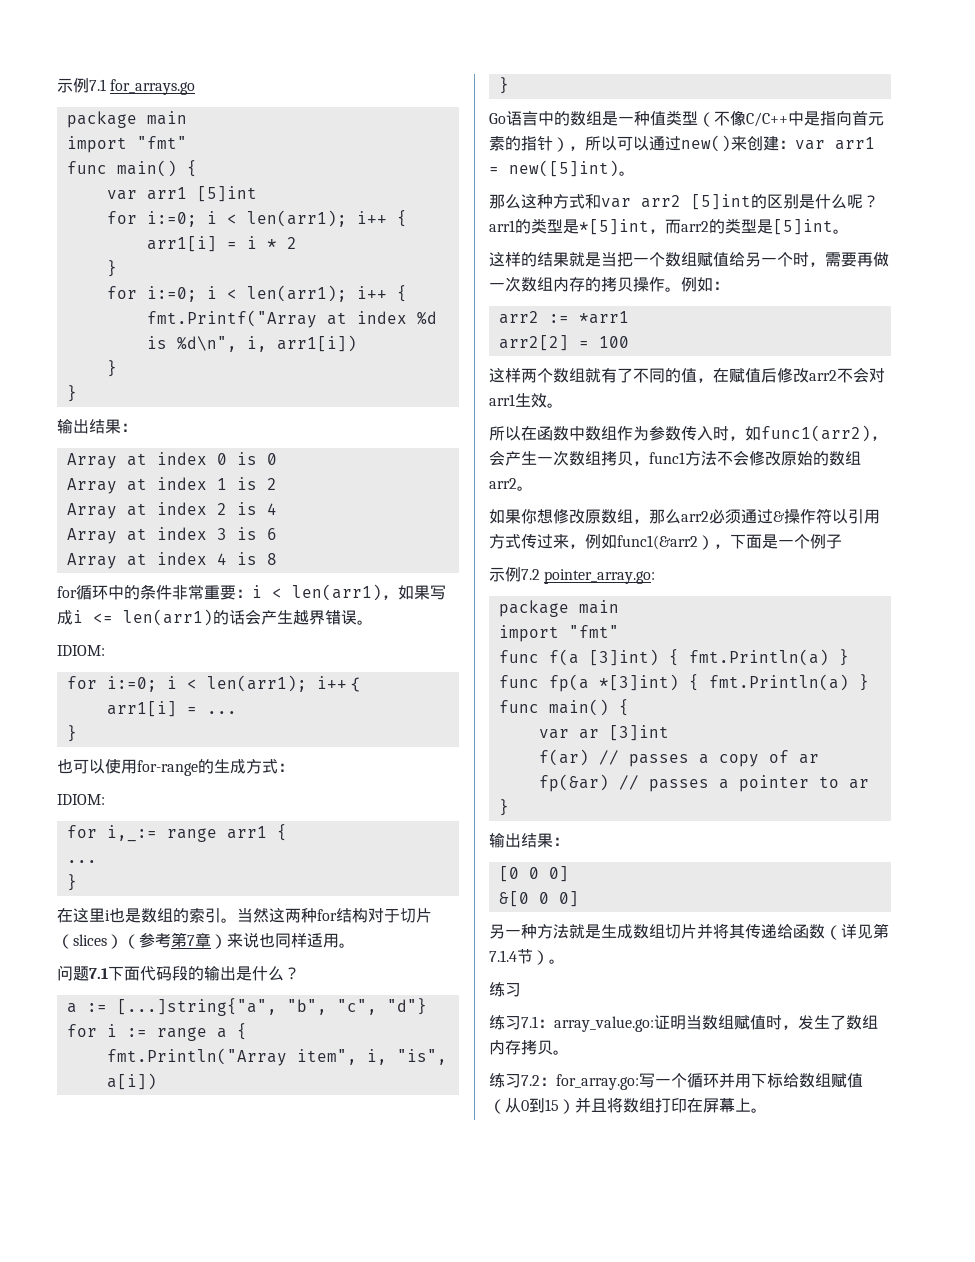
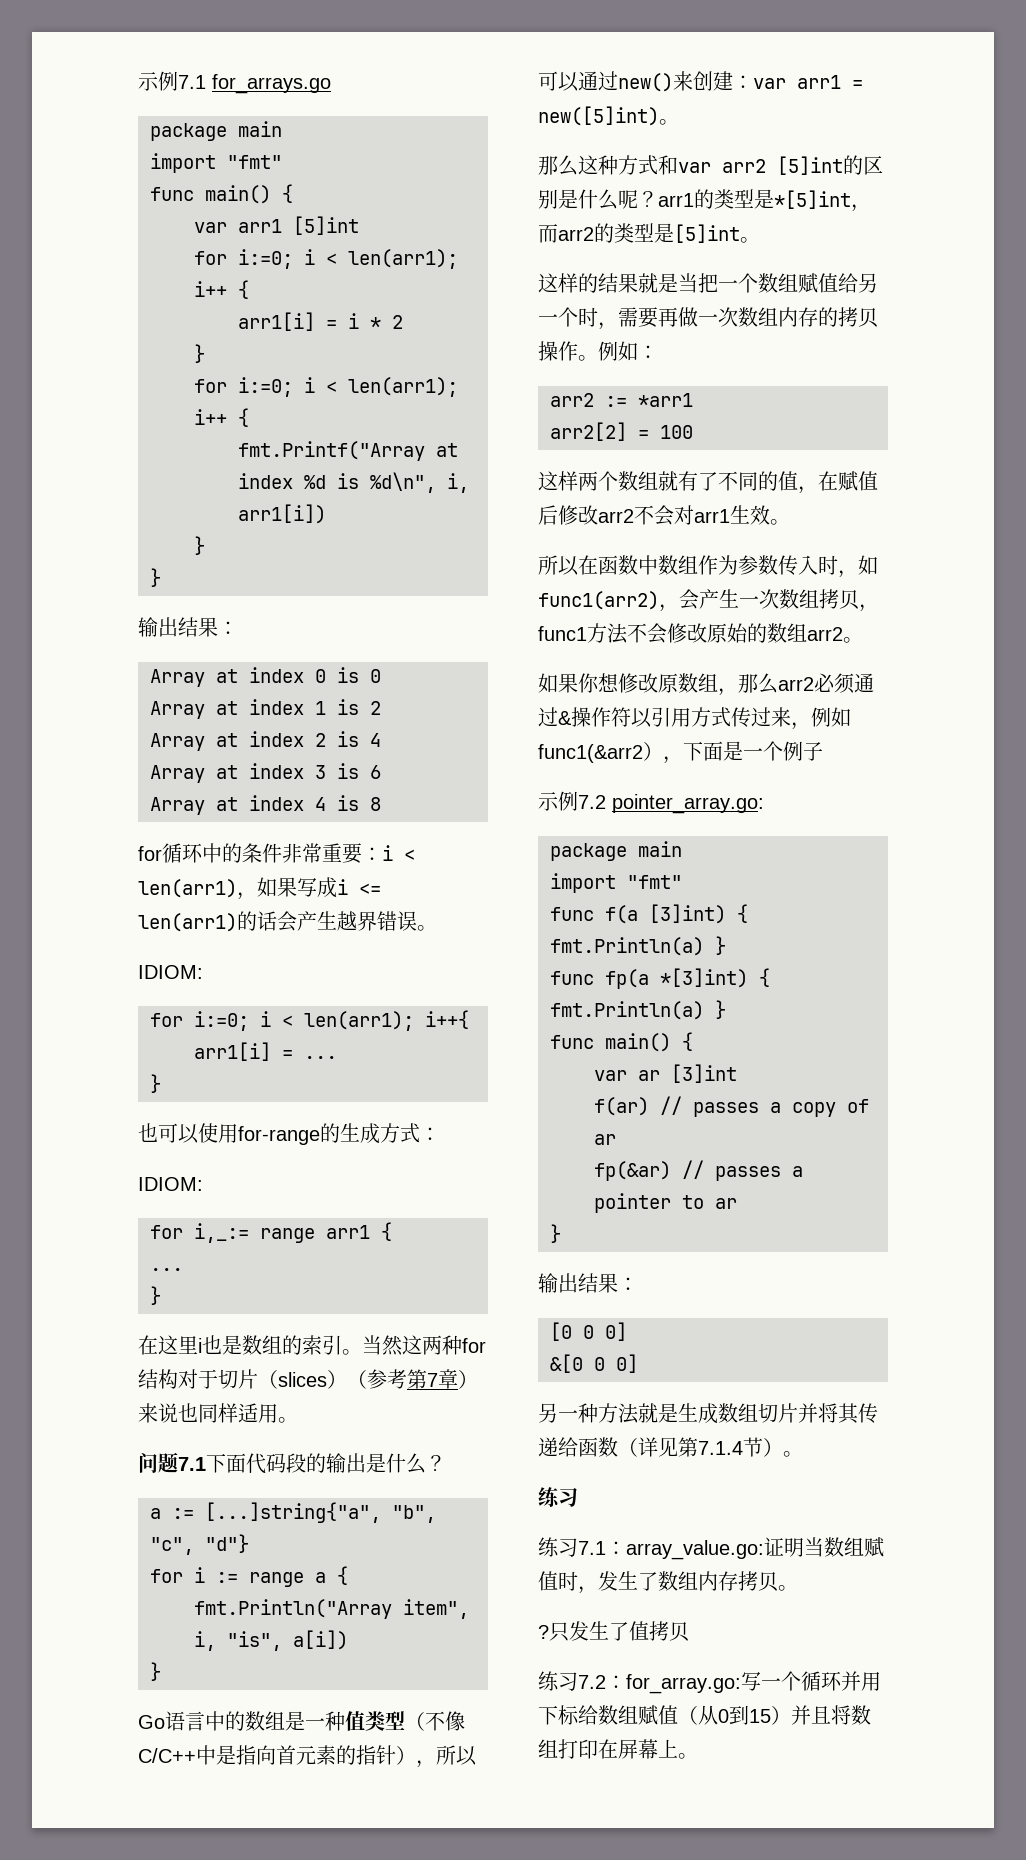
(569, 1052) none -> [538,1621,689,1642] // ?只发生了值拷贝

